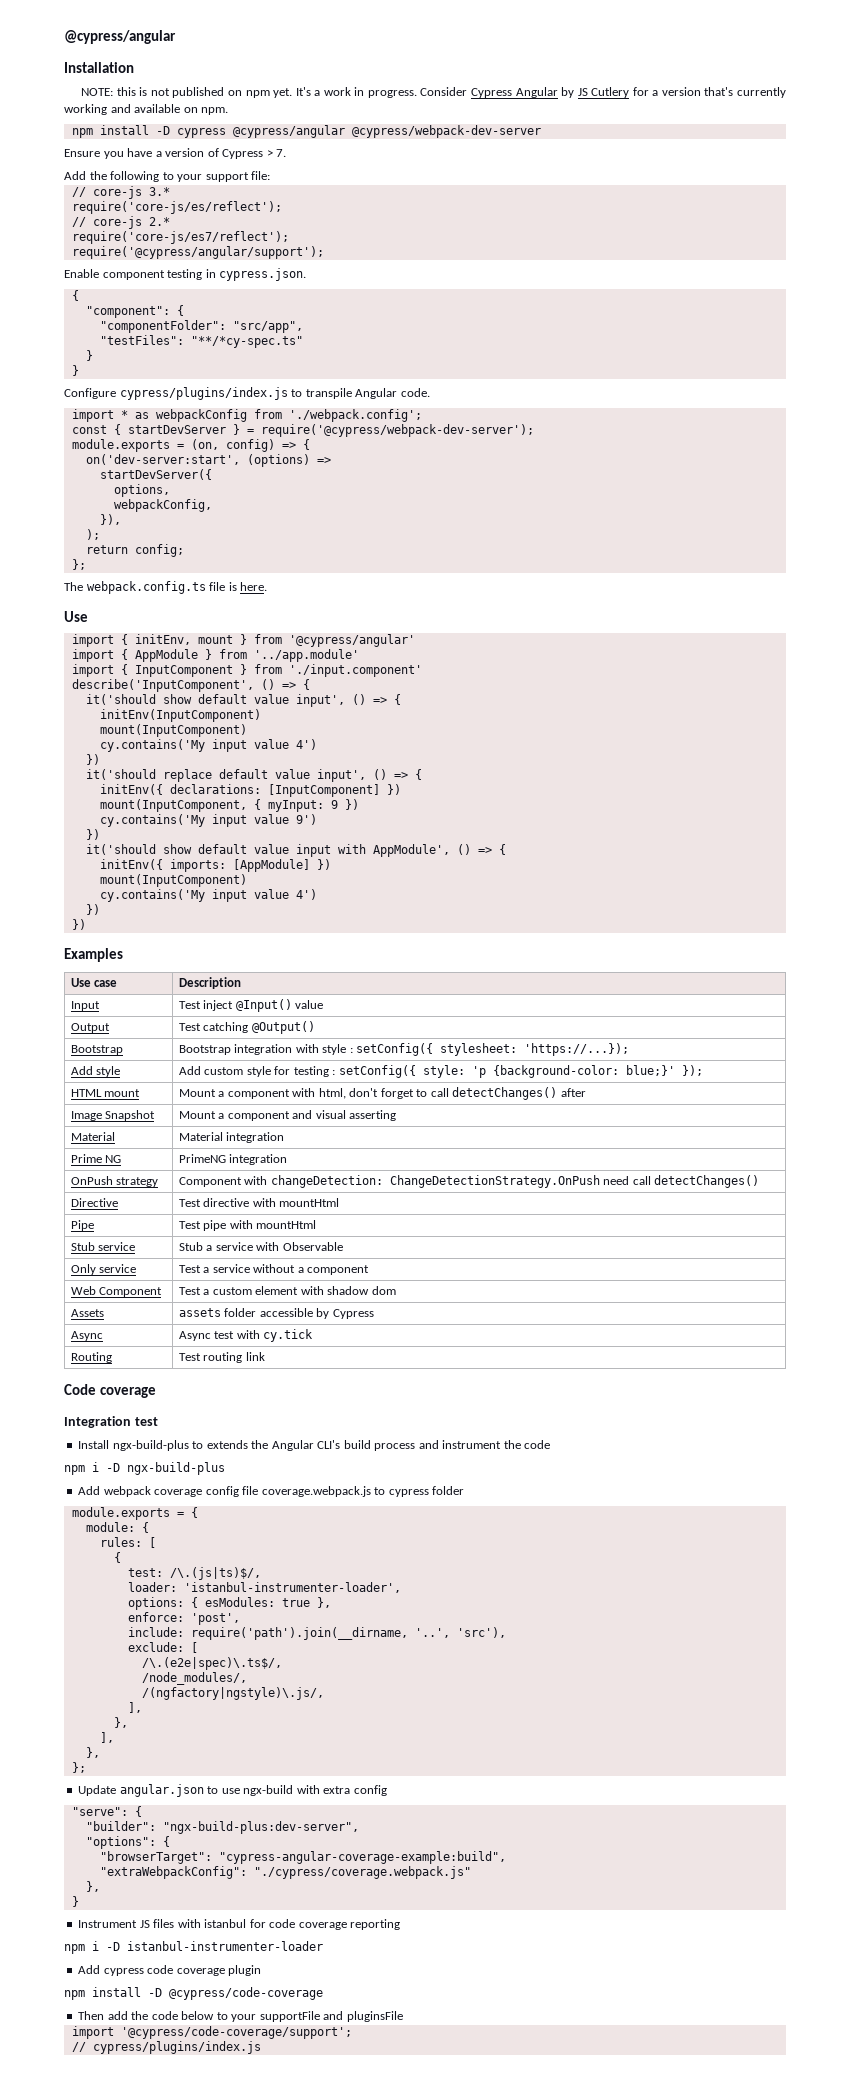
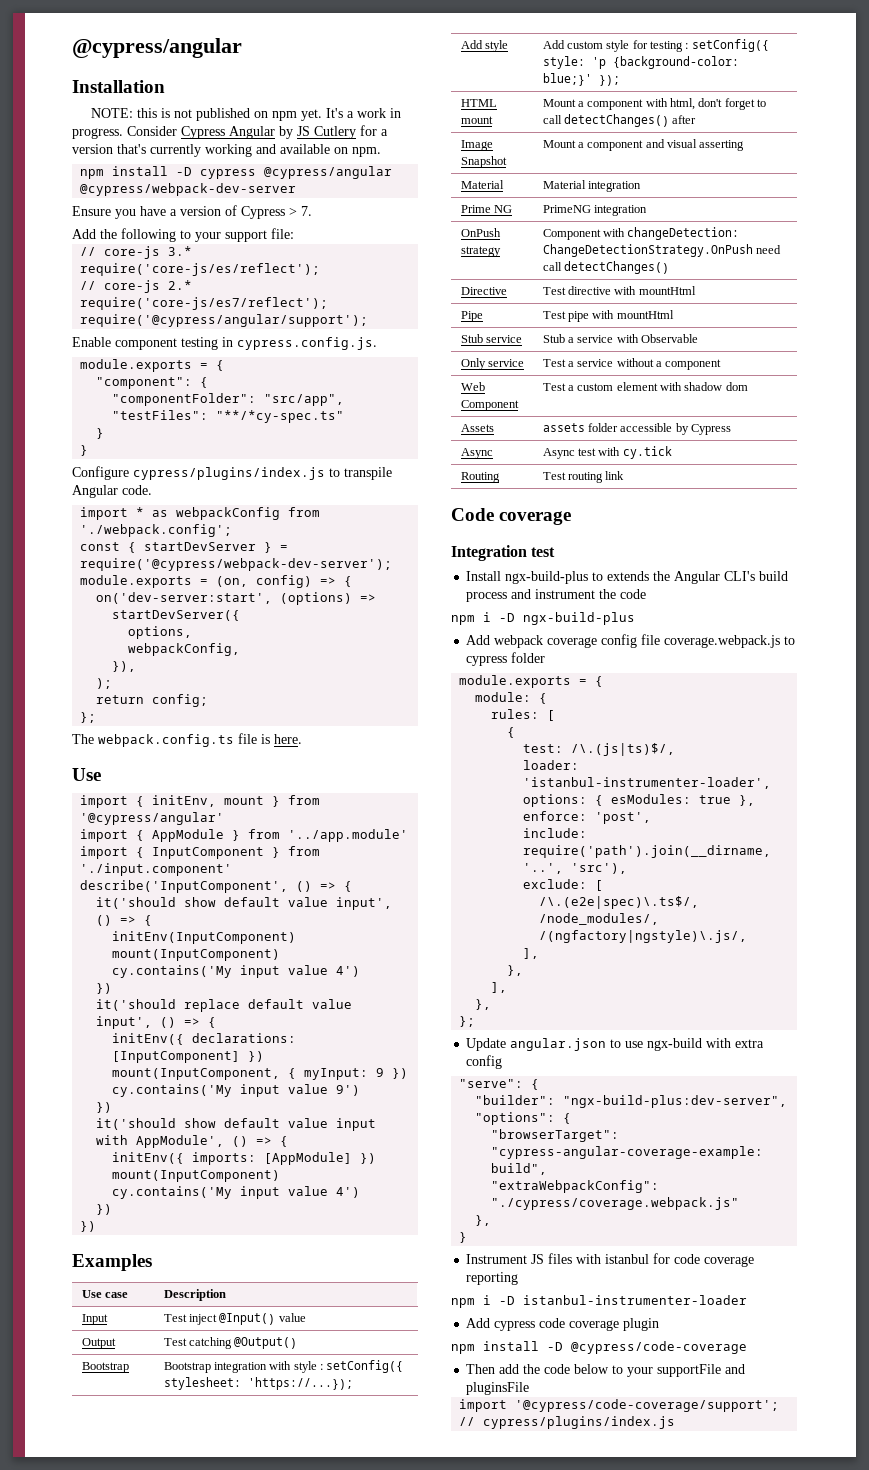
[219,268,307,281] cypress.json. // -> [237,337,377,350] [80,359,209,372] cypress.config.js. // module.exports =

